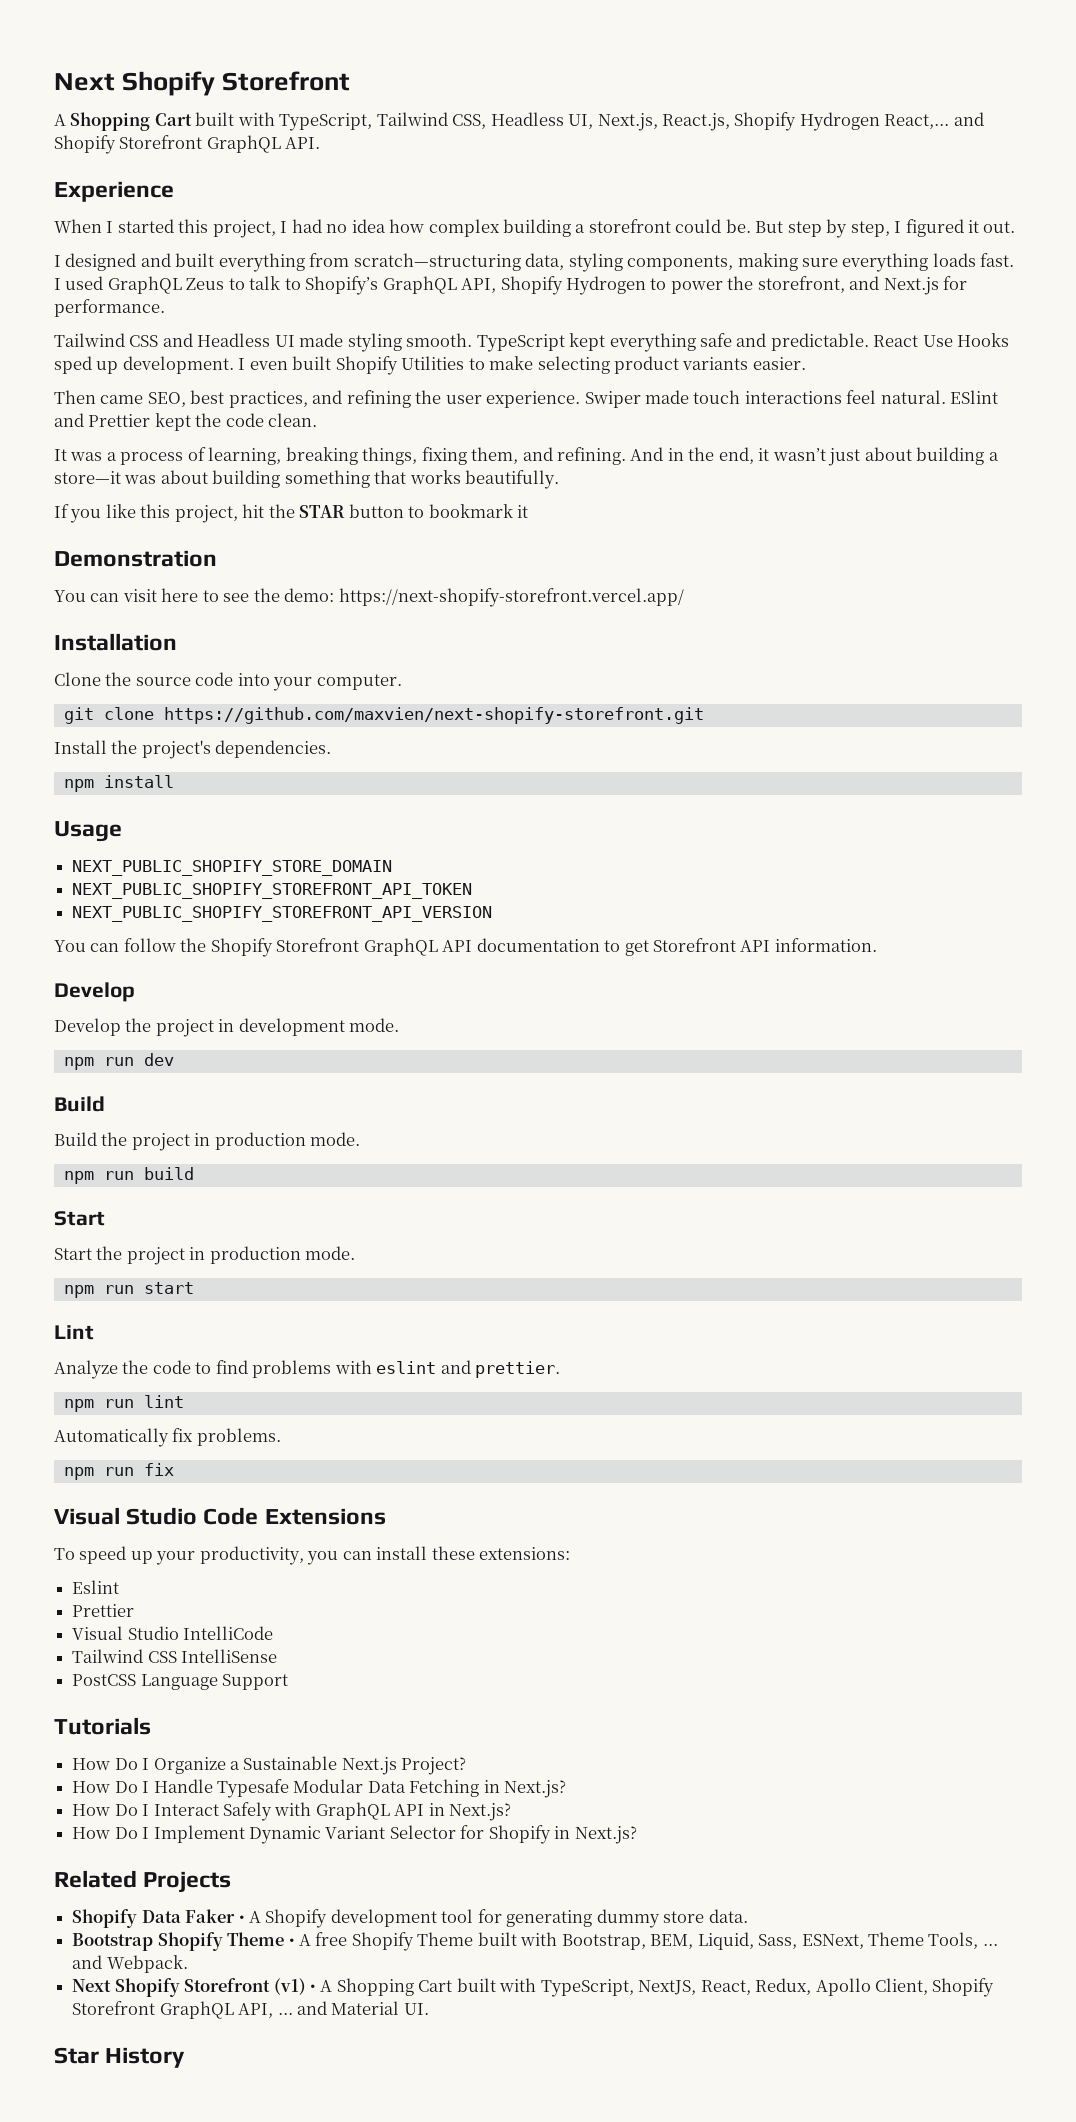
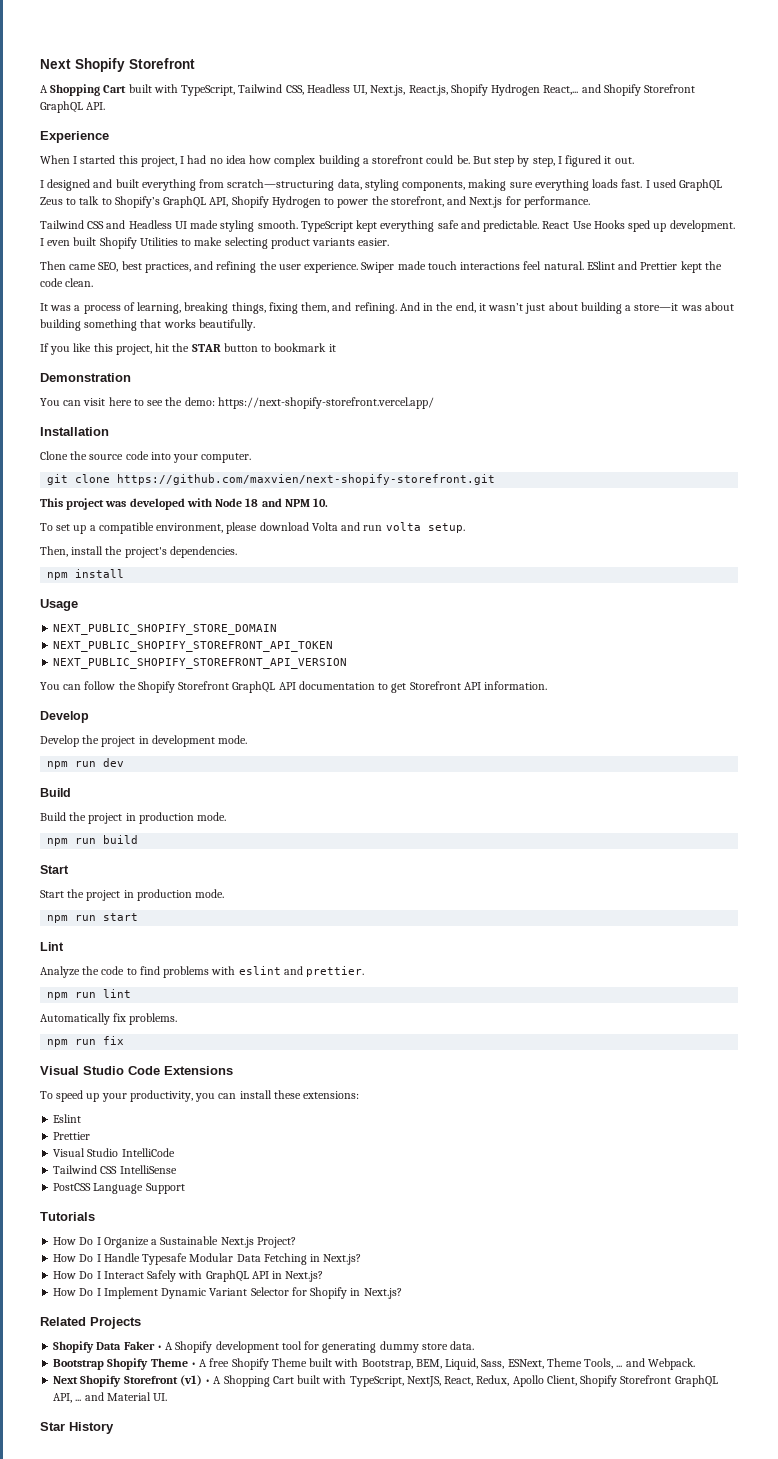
[54,740,107,754] Install -> [40,498,329,510] [40,522,465,534] [40,546,104,557] This project was developed with Node 18 and NPM 10. // To set up a compatible environment, please download Volta and run volta setup. // Then, install

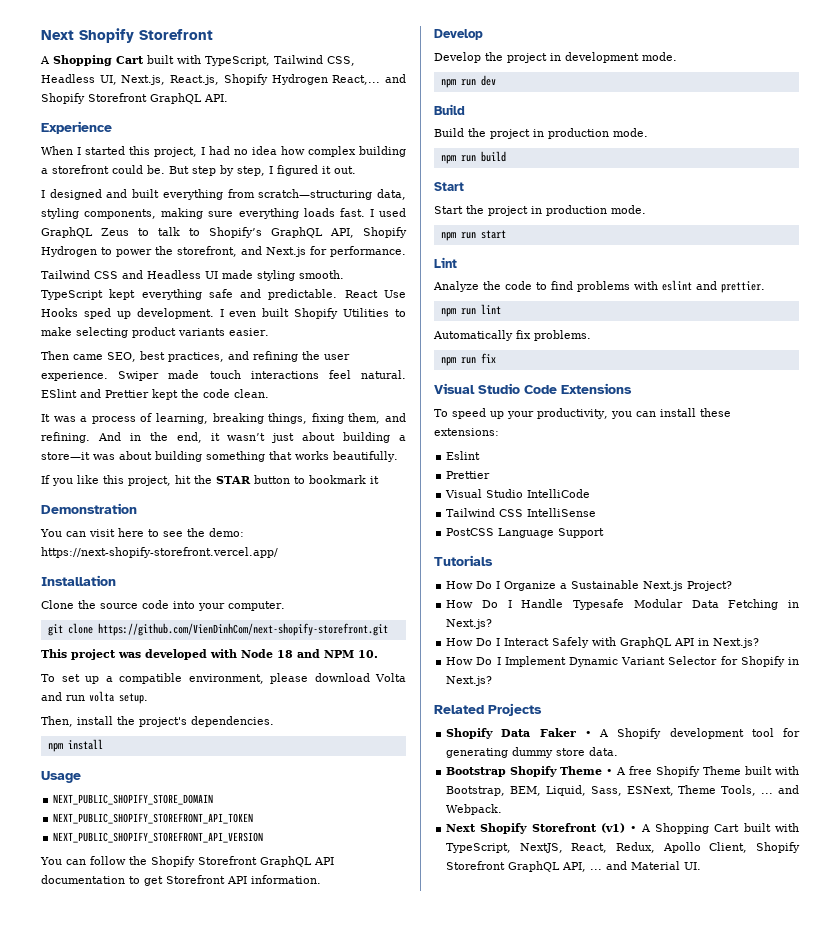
[117,474,496,485] https://github.com/maxvien/next-shopify-storefront.git -> [97,623,388,636] https://github.com/VienDinhCom/next-shopify-storefront.git
[40,1422,114,1434] // Star History -> (702, 866) none

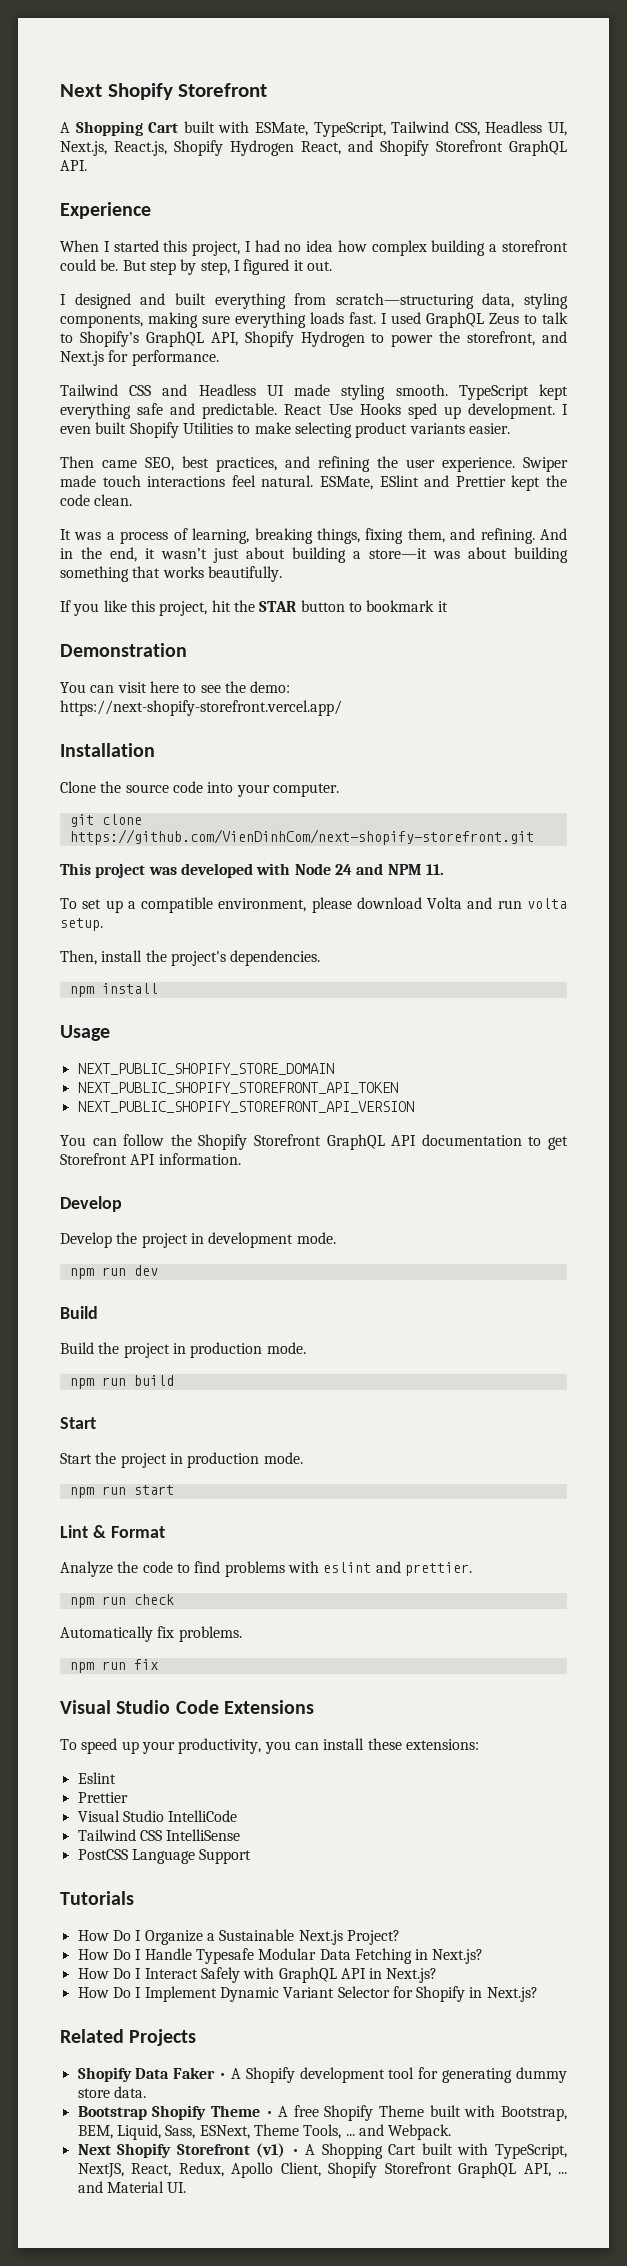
(201, 59) none -> [254,122,308,136] ESMate,
[332,75,381,85] React,... -> [301,141,341,155] React,
(406, 374) none -> [320,476,373,490] ESMate,
[277,650,293,658] 18 -> [334,864,352,875] 24
[358,650,378,658] 10. -> [425,864,444,875] 11.
(457, 262) none -> [92,1525,165,1538] & Format
[480,304,501,314] lint -> [133,1594,174,1605] check

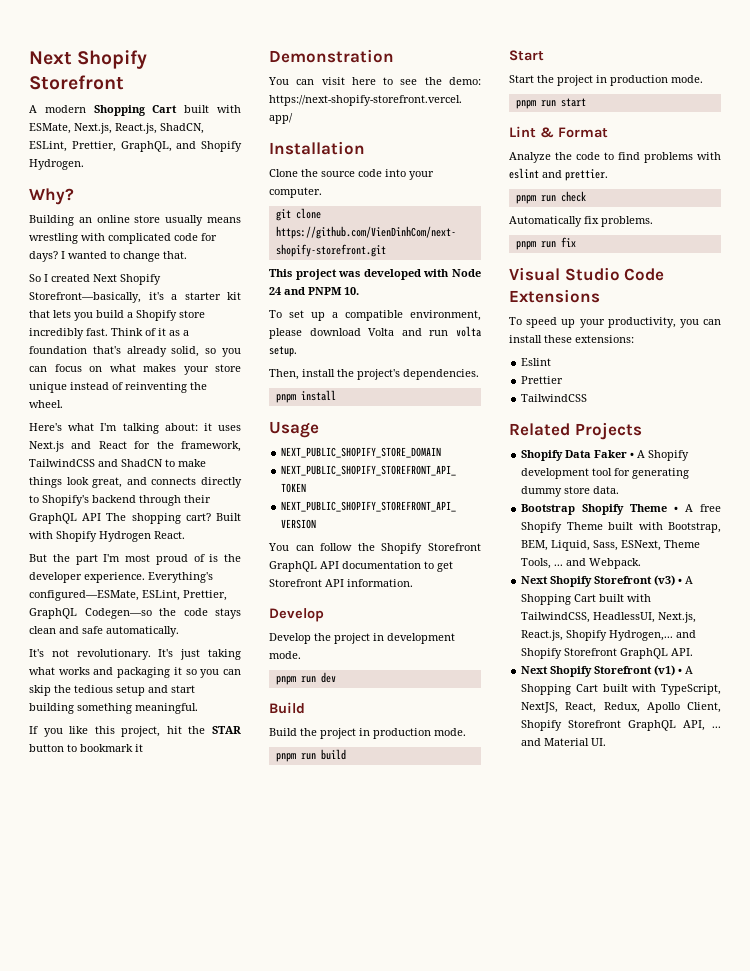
(70, 127) none -> [44,105,86,113] modern
[313,121,567,137] [60,140,567,156] [60,160,87,171] [60,202,151,219] [60,240,568,256] [60,259,332,275] [60,293,568,309] [60,312,568,328] [60,331,567,347] [60,350,219,366] [60,384,568,400] [60,403,569,419] [60,422,510,438] [60,456,568,472] [60,475,568,491] [60,494,133,506] [60,528,567,544] [60,547,568,563] [60,566,282,582] TypeScript, Tailwind CSS, Headless UI, Next.js, React.js, Shopify Hydrogen React, and Shopify Storefront GraphQL API. // Experience // When I started this project, I had no idea how complex building a storefront could be. But step by step, I figured it out. // I designed and built everything from scratch—structuring data, styling components, making sure everything loads fast. I used GraphQL Zeus to talk to Shopify’s GraphQL API, Shopify Hydrogen to power the storefront, and Next.js for performance. // Tailwind CSS and Headless UI made styling smooth. TypeScript kept everything safe and predictable. React Use Hooks sped up development. I even built Shopify Utilities to make selecting product variants easier. // Then came SEO, best practices, and refining the user experience. Swiper made touch interactions feel natural. ESMate, ESlint and Prettier kept the code clean. // It was a process of learning, breaking things, fixing them, and refining. And in the end, it wasn’t just about building a store—it was about building something that works beautifully. -> [74,123,204,134] [29,141,242,152] [29,159,84,170] [29,188,74,205] [29,215,241,226] [29,233,217,244] [29,251,187,262] [29,274,161,285] [29,292,241,303] [29,310,205,321] [29,328,189,339] [29,346,242,357] [29,364,241,375] [29,382,207,393] [29,400,63,408] [29,423,241,434] [29,441,242,452] [29,459,206,467] [29,477,242,488] [29,495,211,506] [29,513,241,524] [29,531,185,542] [29,554,241,565] [29,572,213,583] [29,590,227,601] [29,608,241,619] [29,626,179,637] [29,649,242,660] [29,667,242,678] [29,685,195,696] [29,703,198,714] Next.js, React.js, ShadCN, ESLint, Prettier, GraphQL, and Shopify Hydrogen. // Why? // Building an online store usually means wrestling with complicated code for days? I wanted to change that. // So I created Next Shopify Storefront—basically, it's a starter kit that lets you build a Shopify store incredibly fast. Think of it as a foundation that's already solid, so you can focus on what makes your store unique instead of reinventing the wheel. // Here's what I'm talking about: it uses Next.js and React for the framework, TailwindCSS and ShadCN to make things look great, and connects directly to Shopify's backend through their GraphQL API The shopping cart? Built with Shopify Hydrogen React. // But the part I'm most proud of is the developer experience. Everything's configured—ESMate, ESLint, Prettier, GraphQL Codegen—so the code stays clean and safe automatically. // It's not revolutionary. It's just taking what works and packaging it so you can skip the tedious setup and start building something meaningful.
[387,864,444,875] NPM 11. -> [308,287,359,295] PNPM 10.
[69,986,94,997] npm -> [275,394,296,403] pnpm
[69,1268,94,1279] npm -> [275,676,296,685] pnpm
[69,1378,94,1389] npm -> [275,753,296,762] pnpm
[69,1487,94,1498] npm -> [515,100,536,109] pnpm
[69,1597,94,1608] npm -> [515,195,536,204] pnpm
[69,1662,94,1673] npm -> [515,241,536,250] pnpm
[77,1810,238,1822] [77,1829,241,1841] [77,1849,252,1864] [60,1891,134,1905] [77,1929,400,1945] [77,1948,484,1964] [77,1967,438,1983] [77,1986,538,2002] Visual Studio IntelliCode // Tailwind CSS IntelliSense // PostCSS Language Support // Tutorials // How Do I Organize a Sustainable Next.js Project? // How Do I Handle Typesafe Modular Data Fetching in Next.js? // How Do I Interact Safely with GraphQL API in Next.js? // How Do I Implement Dynamic Variant Selector for Shopify in Next.js? -> [521,394,588,402] TailwindCSS
(452, 2132) none -> [521,575,694,587] [521,594,652,605] [521,612,697,623] [521,630,697,641] [521,648,694,659] // Next Shopify Storefront (v3) • A Shopping Cart built with TailwindCSS, HeadlessUI, Next.js, React.js, Shopify Hydrogen,... and Shopify Storefront GraphQL API.

